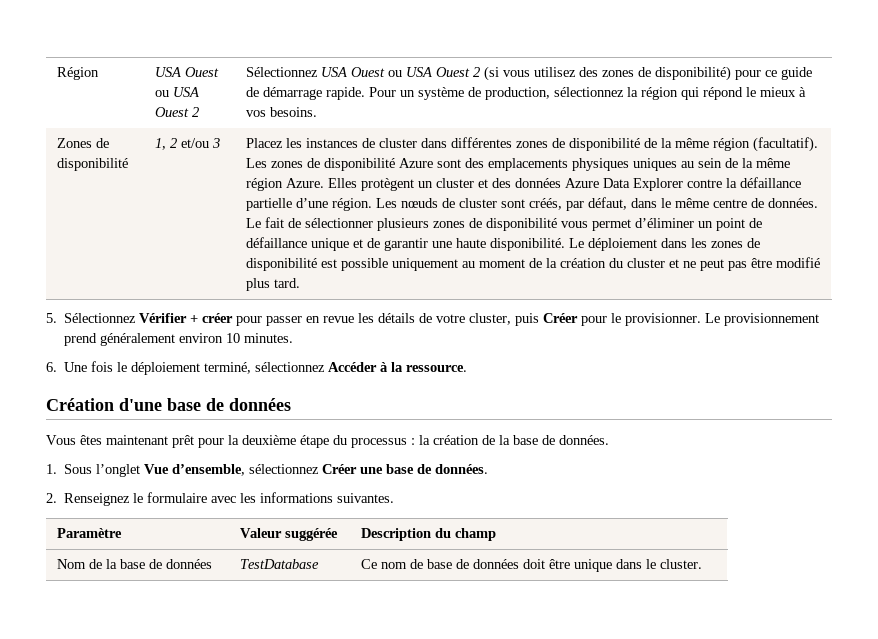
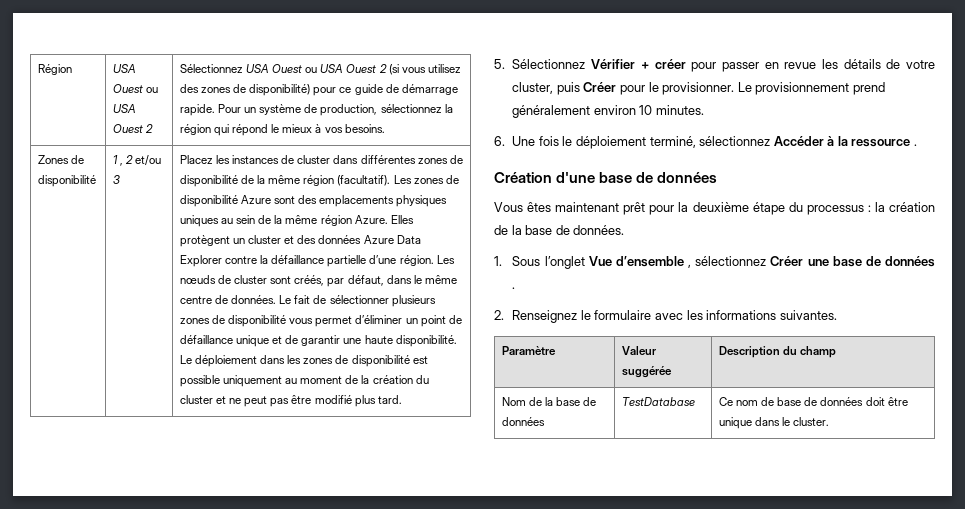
[155,138,167,150] 1, -> [112,155,124,166] 1 ,
[406,365,468,372] ressource. -> [851,139,917,147] ressource .
[172,464,246,476] d’ensemble, -> [615,256,692,268] d’ensemble ,
[435,464,489,474] données. -> [884,256,935,267] [512,287,516,289] données .

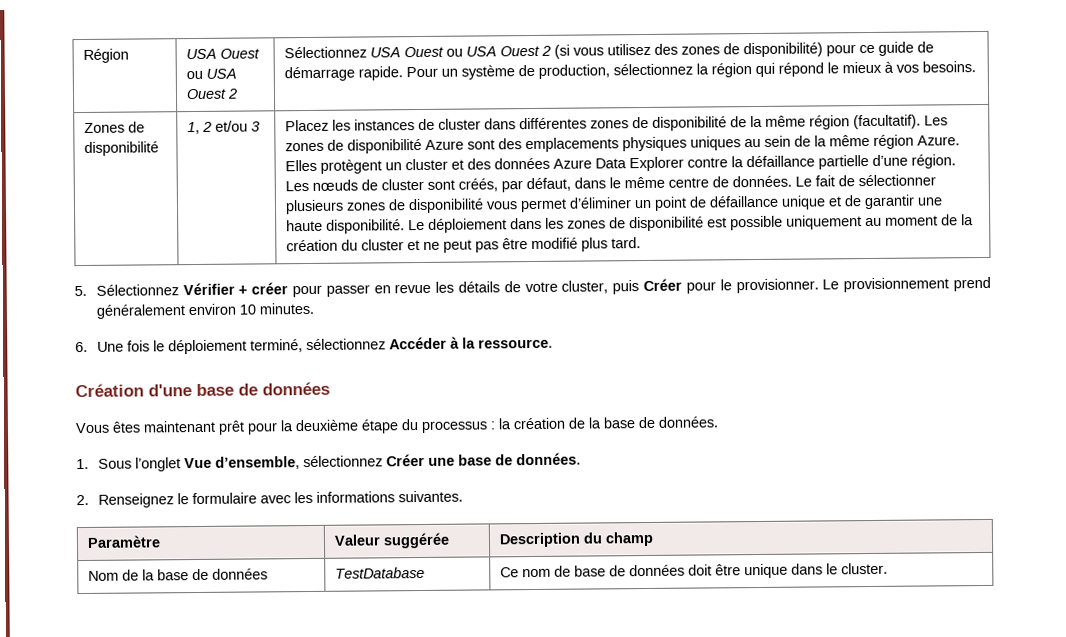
[112,155,124,166] 1 , -> [187,121,201,135] 1,
[851,139,917,147] ressource . -> [477,338,553,349] ressource.
[615,256,692,268] d’ensemble , -> [214,456,300,470] d’ensemble,
[884,256,935,267] [512,287,516,289] données . -> [515,452,581,466] données.

